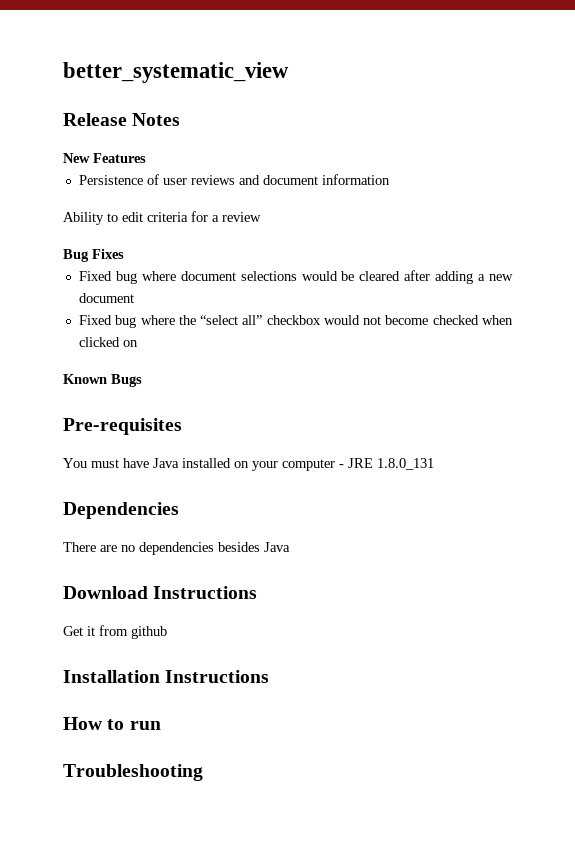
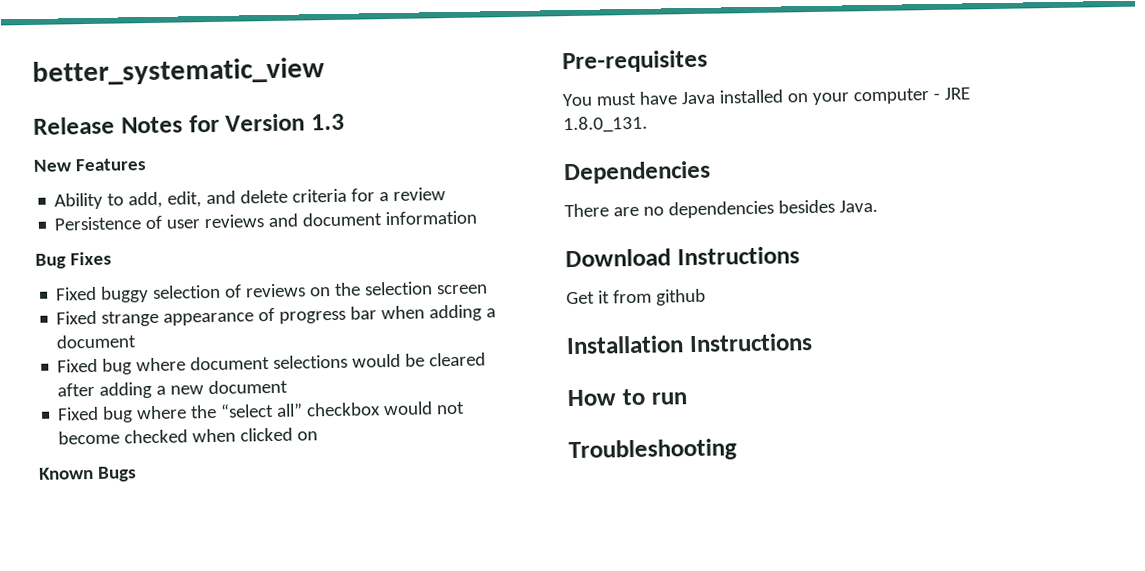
(181, 119) none -> [188,113,345,133] for Version 1.3
(146, 158) none -> [54,187,447,210] // Ability to add, edit, and delete criteria for a review
[63,211,261,225] [63,249,124,262] Ability to edit criteria for a review // Bug Fixes -> [35,251,112,269] [55,281,489,303] [56,304,497,327] [56,334,137,349] Bug Fixes // Fixed buggy selection of reviews on the selection screen // Fixed strange appearance of progress bar when adding a document
[377,458,434,470] 1.8.0_131 -> [563,115,648,134] 1.8.0_131.
[264,542,290,552] Java -> [838,199,878,213] Java.

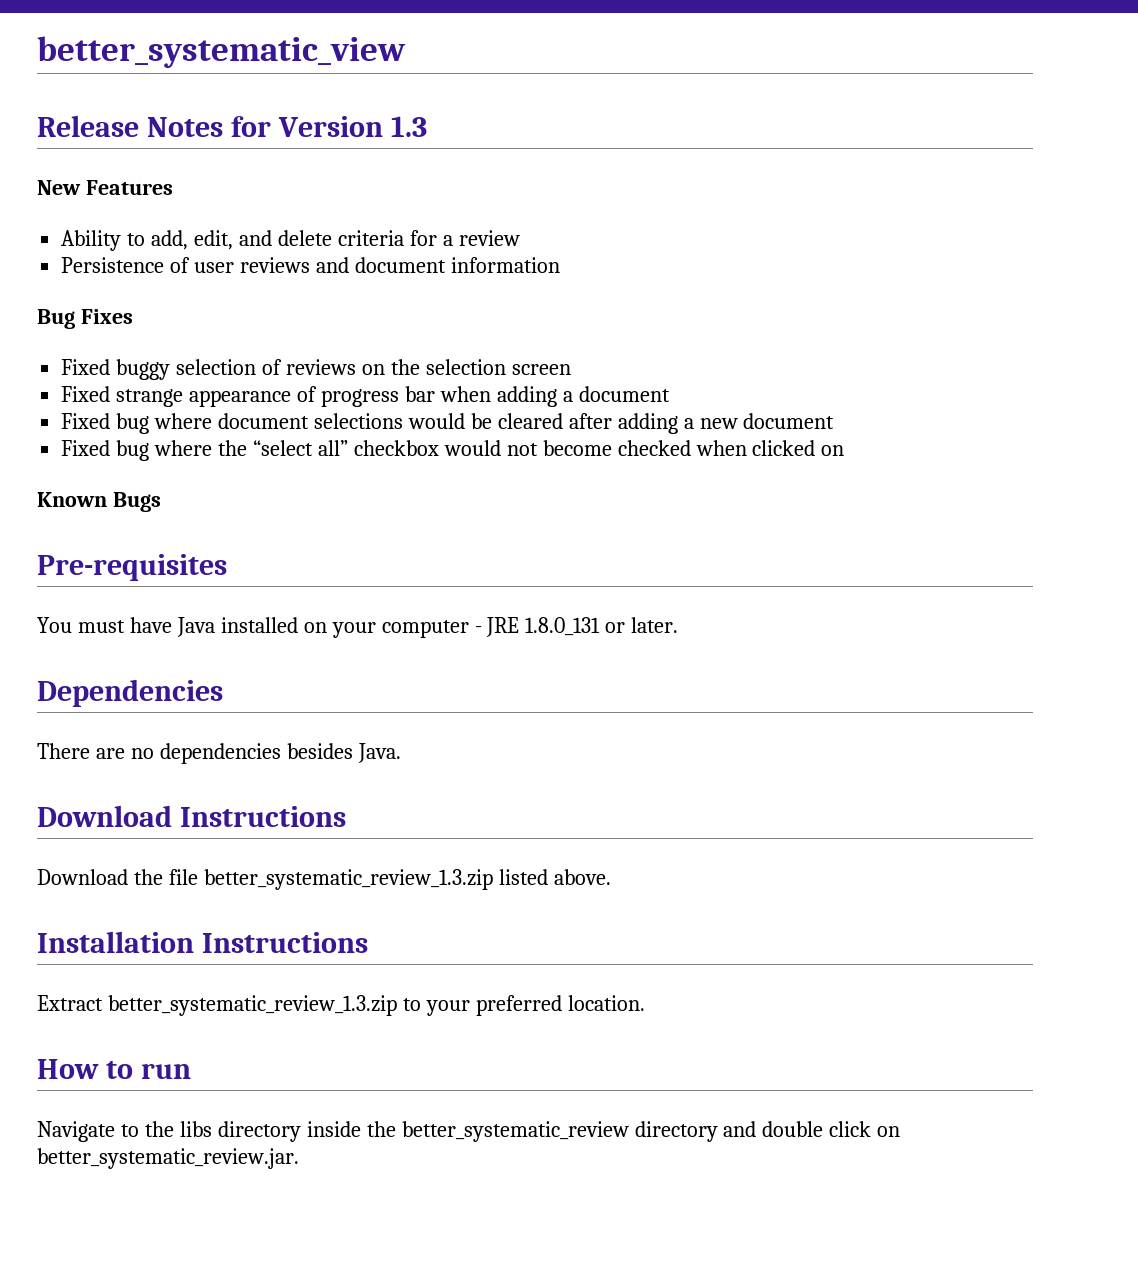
[563,115,648,134] 1.8.0_131. -> [525,617,679,636] 1.8.0_131 or later.
[566,288,706,306] [566,333,813,355] [567,388,687,407] [568,438,737,463] Get it from github // Installation Instructions // How to run // Troubleshooting -> [37,869,611,890] [37,931,368,953] [37,995,645,1016] [37,1059,191,1079] [37,1121,901,1142] [37,1148,299,1169] Download the file better_systematic_review_1.3.zip listed above. // Installation Instructions // Extract better_systematic_review_1.3.zip to your preferred location. // How to run // Navigate to the libs directory inside the better_systematic_review directory and double click on better_systematic_review.jar.

